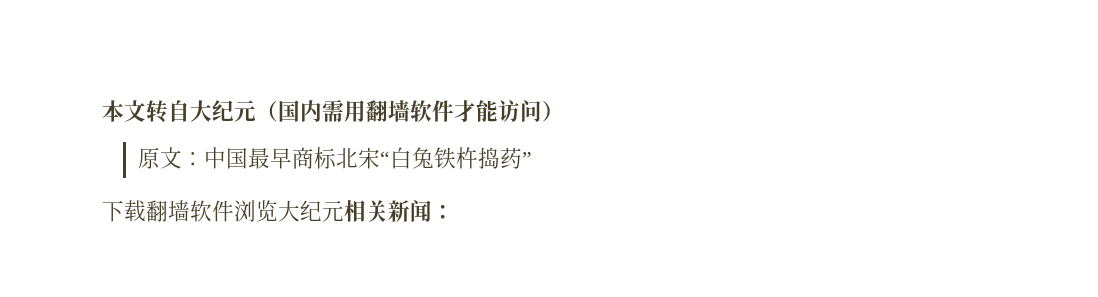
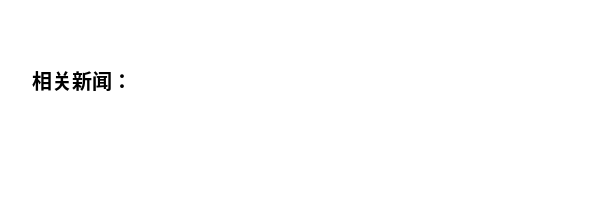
[102,99,564,123] [137,147,532,169] [102,200,344,222] 本文转自大纪元（国内需用翻墙软件才能访问） // 原文：中国最早商标北宋“白兔铁杵捣药” // 下载翻墙软件浏览大纪元 -> (32, 81) none

